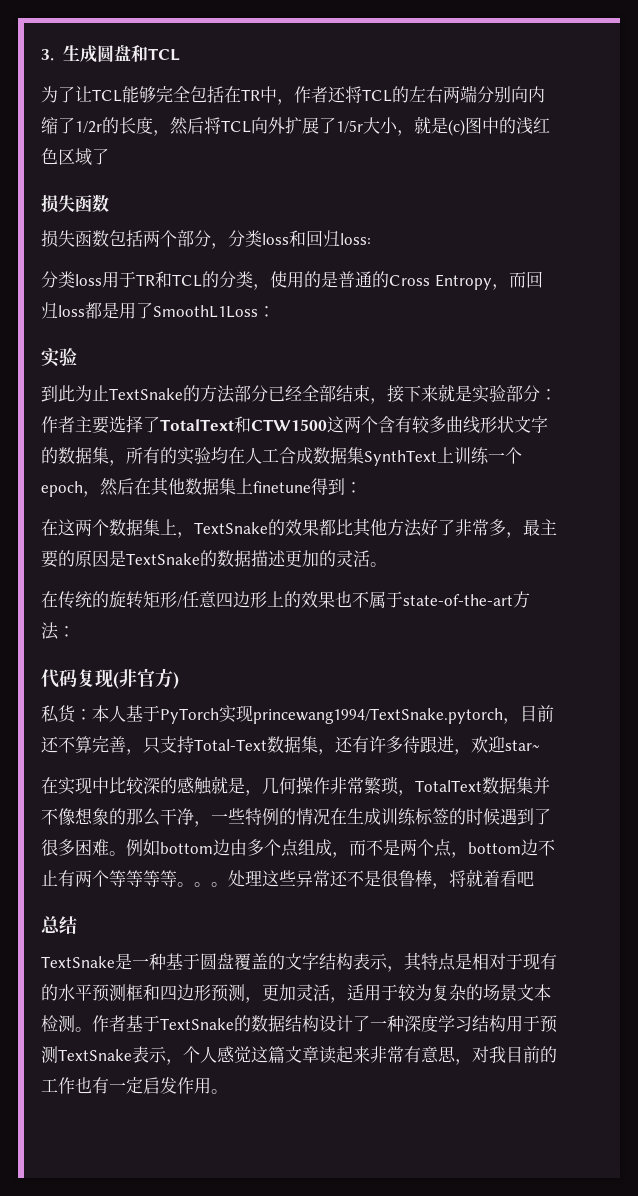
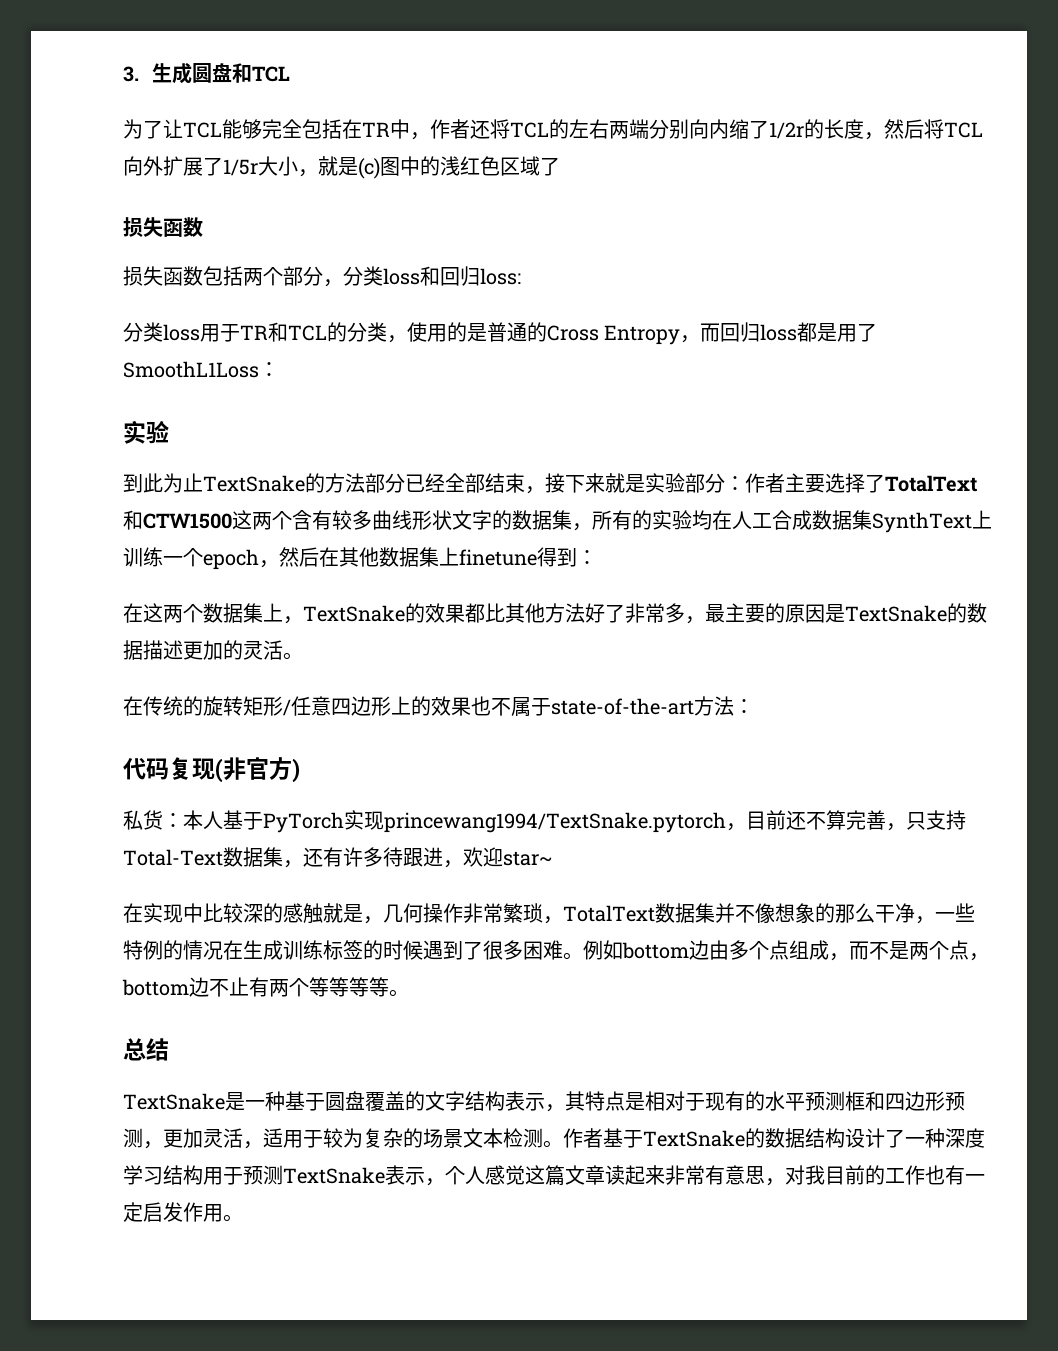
[194,869,534,889] 。。处理这些异常还不是很鲁棒，将就着看吧 -> (409, 993) none

